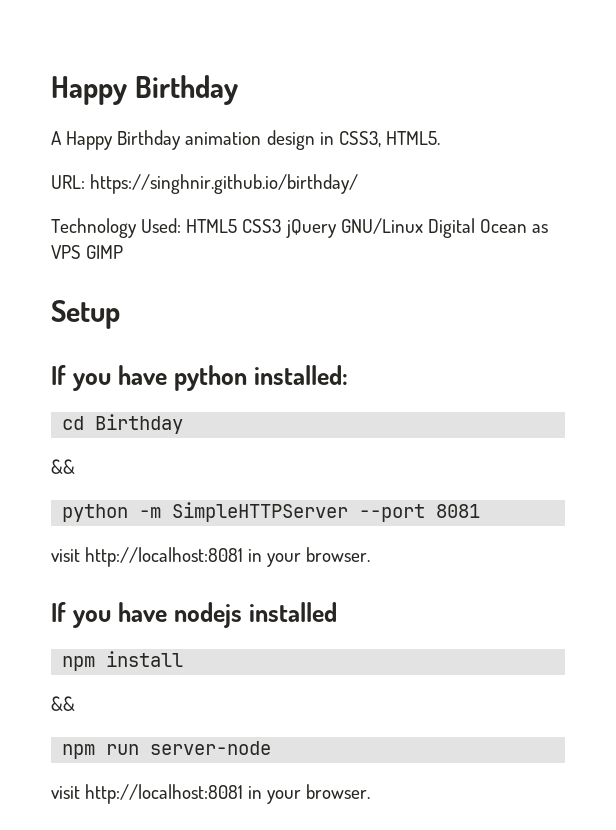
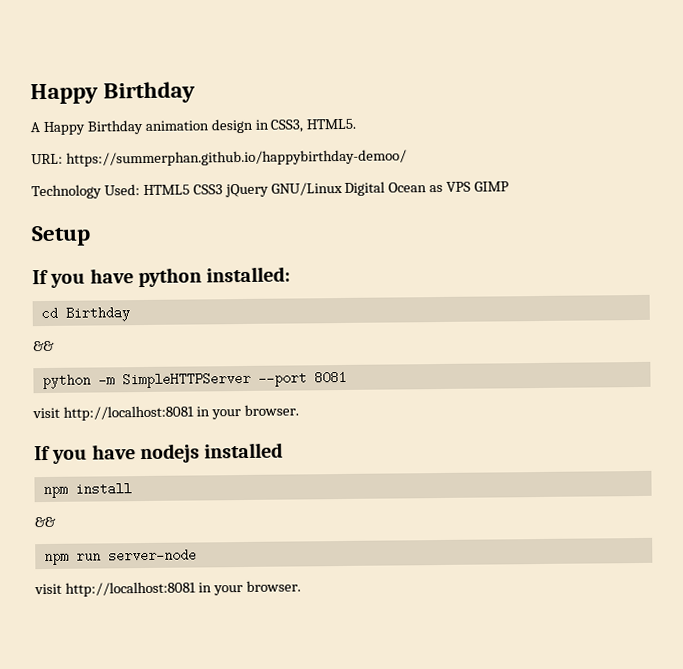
[90,174,359,194] https://singhnir.github.io/birthday/ -> [65,149,407,167] https://summerphan.github.io/happybirthday-demoo/

